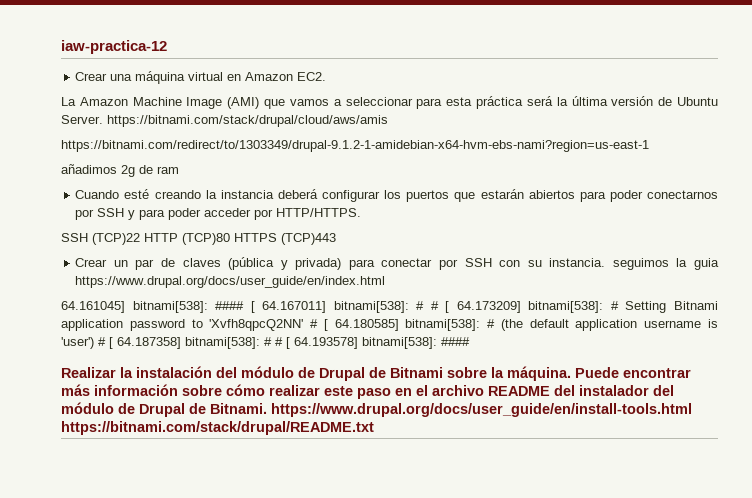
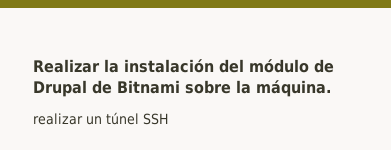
[61,40,167,54] [75,71,327,84] [61,96,719,109] [61,115,388,127] [61,140,649,152] [61,164,179,177] [75,189,719,202] [75,208,362,220] [61,233,336,245] [75,257,720,270] [75,276,386,288] [61,301,719,313] [61,319,718,331] [61,337,470,349] iaw-practica-12 // Crear una máquina virtual en Amazon EC2. // La Amazon Machine Image (AMI) que vamos a seleccionar para esta práctica será la última versión de Ubuntu Server. https://bitnami.com/stack/drupal/cloud/aws/amis // https://bitnami.com/redirect/to/1303349/drupal-9.1.2-1-amidebian-x64-hvm-ebs-nami?region=us-east-1 // añadimos 2g de ram // Cuando esté creando la instancia deberá configurar los puertos que estarán abiertos para poder conectarnos por SSH y para poder acceder por HTTP/HTTPS. // SSH (TCP)22 HTTP (TCP)80 HTTPS (TCP)443 // Crear un par de claves (pública y privada) para conectar por SSH con su instancia. seguimos la guia https://www.drupal.org/docs/user_guide/en/index.html // 64.161045] bitnami[538]: #### [ 64.167011] bitnami[538]: # # [ 64.173209] bitnami[538]: # Setting Bitnami application password to 'Xvfh8qpcQ2NN' # [ 64.180585] bitnami[538]: # (the default application username is 'user') # [ 64.187358] bitnami[538]: # # [ 64.193578] bitnami[538]: #### // -> (33, 66) none
[575,367,691,378] [61,384,674,399] [61,402,692,417] [61,421,374,435] Puede encontrar más información sobre cómo realizar este paso en el archivo README del instalador del módulo de Drupal de Bitnami. https://www.drupal.org/docs/user_guide/en/install-tools.html https://bitnami.com/stack/drupal/README.txt -> [33,112,168,125] // realizar un túnel SSH

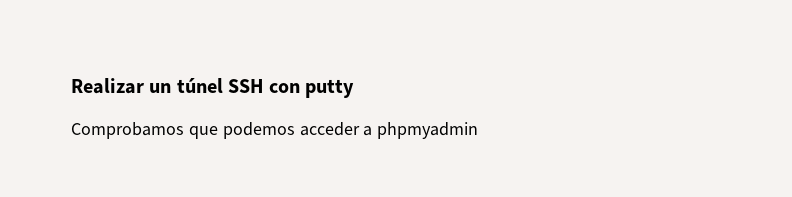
[104,59,334,73] [33,80,331,97] [33,112,168,125] la instalación del módulo de Drupal de Bitnami sobre la máquina. // realizar un túnel SSH -> [149,78,354,98] [71,122,479,139] un túnel SSH con putty // Comprobamos que podemos acceder a phpmyadmin

